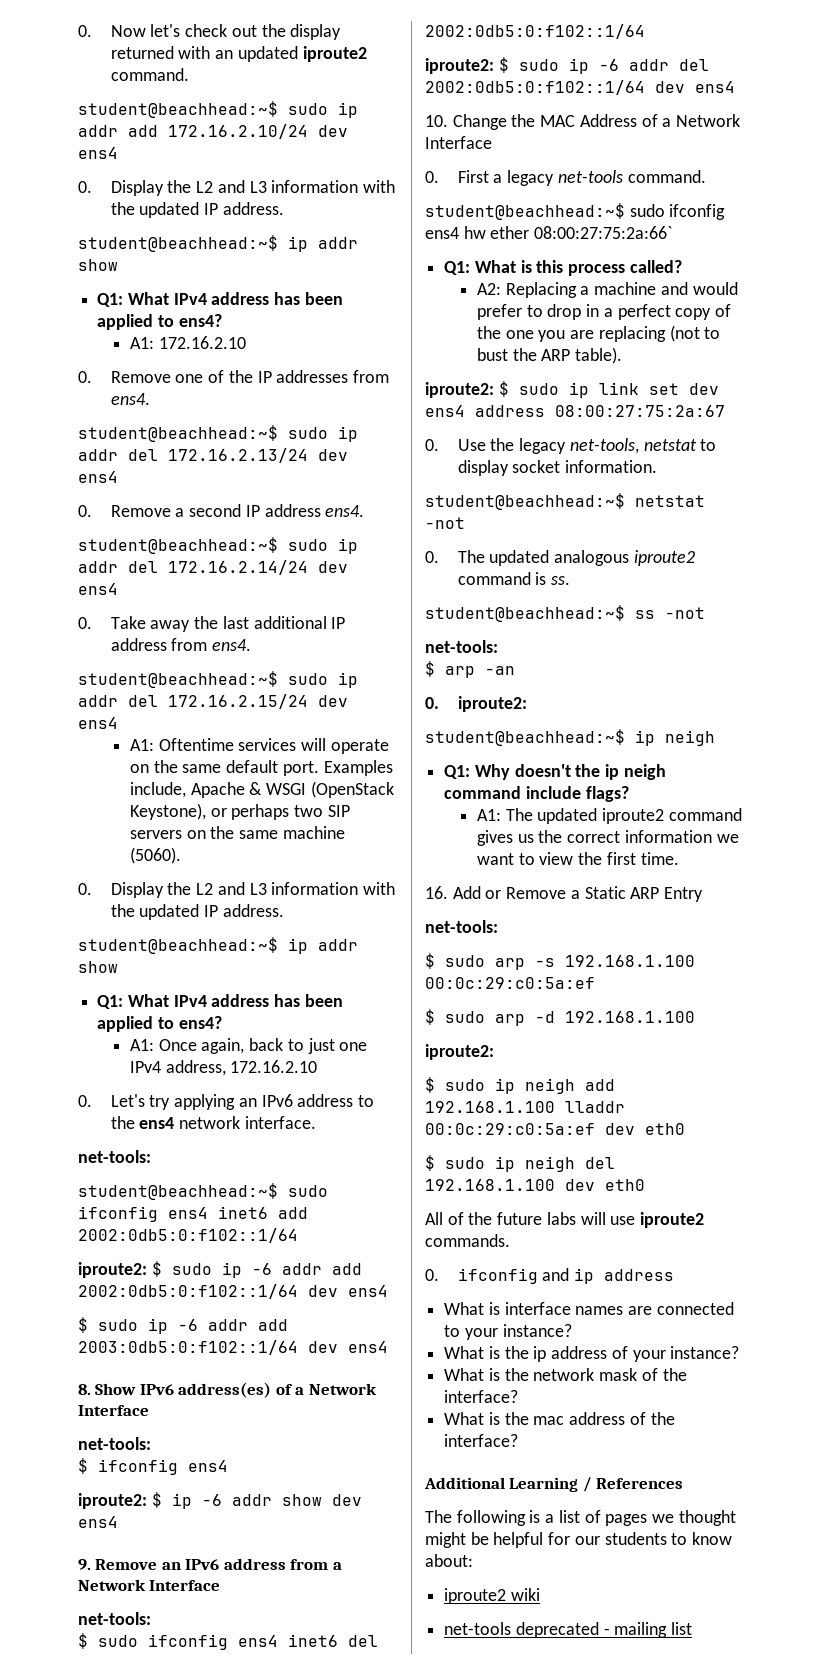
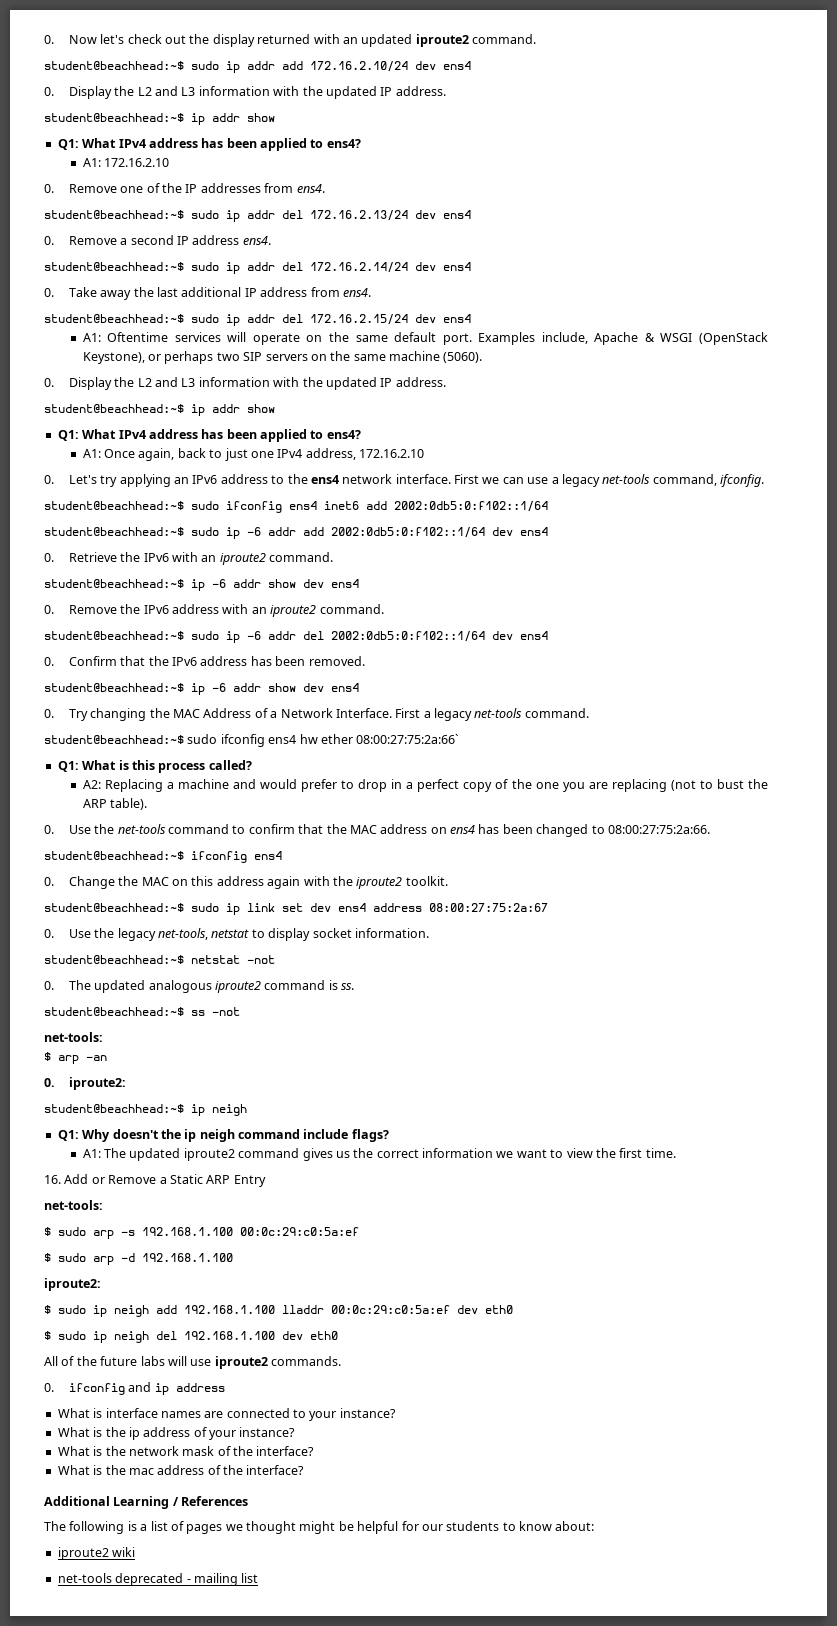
[78,1150,151,1163] // net-tools: -> [454,474,765,487] First we can use a legacy net-tools command, ifconfig.
[78,1261,162,1278] iproute2: $ -> [44,527,184,536] student@beachhead:~$
[78,1317,288,1334] [78,1340,388,1355] [78,1382,377,1398] [78,1405,149,1416] [78,1437,151,1450] [78,1458,228,1475] [78,1492,362,1509] [78,1516,118,1528] [78,1558,342,1570] [78,1579,221,1591] [78,1612,151,1625] [78,1633,378,1650] [425,24,645,39] [425,57,509,74] $ sudo ip -6 addr add 2003:0db5:0:f102::1/64 dev ens4 // 8. Show IPv6 address(es) of a Network Interface // net-tools: // $ ifconfig ens4 // iproute2: $ ip -6 addr show dev ens4 // 9. Remove an IPv6 address from a Network Interface // net-tools: // $ sudo ifconfig ens4 inet6 del 2002:0db5:0:f102::1/64 // iproute2: $ -> [44,552,334,565] [44,579,359,591] [44,604,384,617] [44,631,184,640] 0. Retrieve the IPv6 with an iproute2 command. // student@beachhead:~$ ip -6 addr show dev ens4 // 0. Remove the IPv6 address with an iproute2 command. // student@beachhead:~$
[425,114,507,130] 10. Change -> [44,656,365,666] [44,683,359,695] [44,708,147,721] 0. Confirm that the IPv6 address has been removed. // student@beachhead:~$ ip -6 addr show dev ens4 // 0. Try changing
[425,136,492,149] [425,171,439,183] Interface // 0. -> [335,708,392,718] Interface.
[425,381,509,398] iproute2: $ -> [44,824,710,837] [44,851,282,863] [44,876,448,889] [44,903,184,912] 0. Use the net-tools command to confirm that the MAC address on ens4 has been changed to 08:00:27:75:2a:66. // student@beachhead:~$ ifconfig ens4 // 0. Change the MAC on this address again with the iproute2 toolkit. // student@beachhead:~$

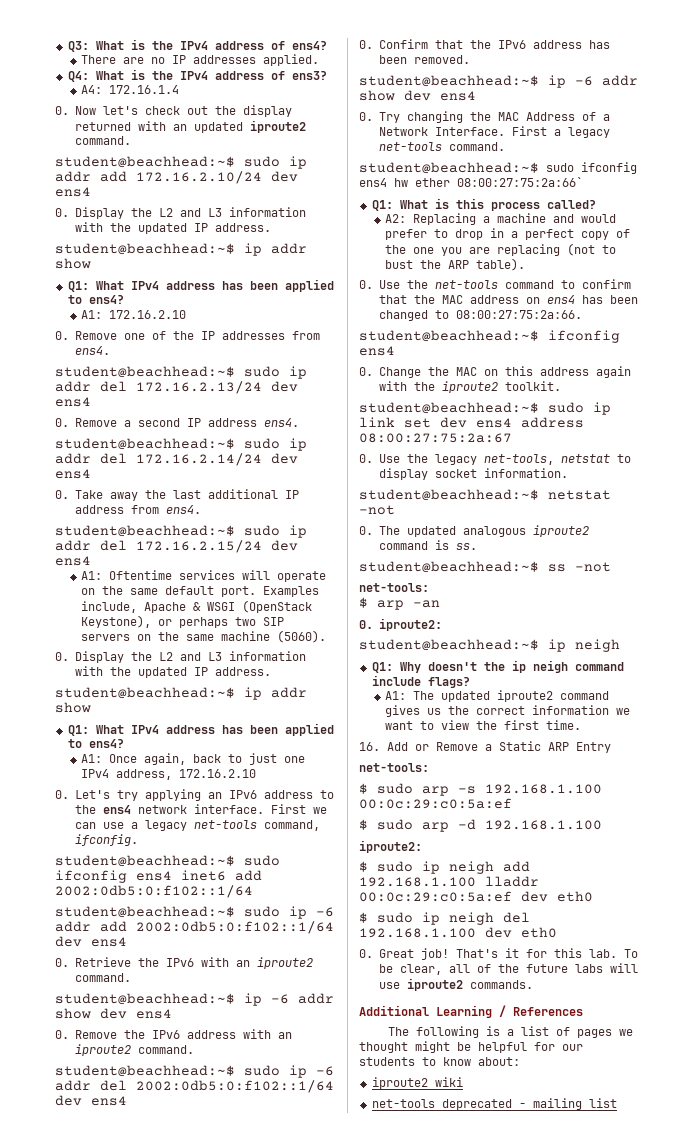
(44, 39) none -> [67,39,327,52] [81,54,320,66] [67,69,327,82] [81,85,180,94] Q3: What is the IPv4 address of ens4? // There are no IP addresses applied. // Q4: What is the IPv4 address of ens3? // A4: 172.16.1.4 //
[44,1356,58,1366] All -> [359,948,638,960] [378,964,470,975] 0. Great job! That's it for this lab. To be clear, all
[44,1382,225,1395] [57,1408,396,1421] [57,1427,296,1440] [57,1446,315,1456] [57,1465,305,1475] // 0. ifconfig and ip address // What is interface names are connected to your instance? // What is the ip address of your instance? // What is the network mask of the interface? // What is the mac address of the interface? -> (533, 984) none

